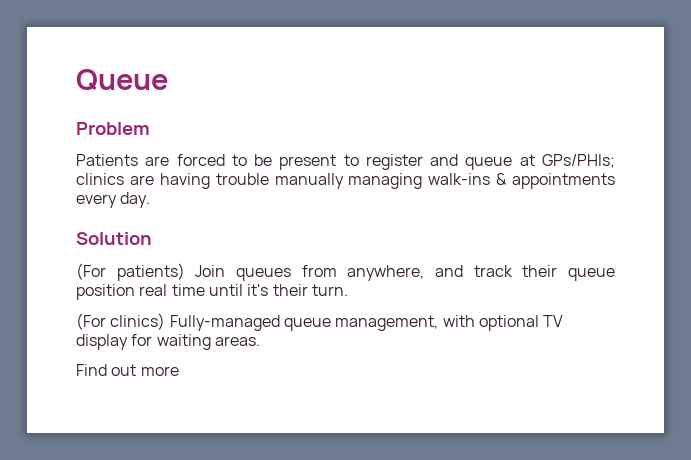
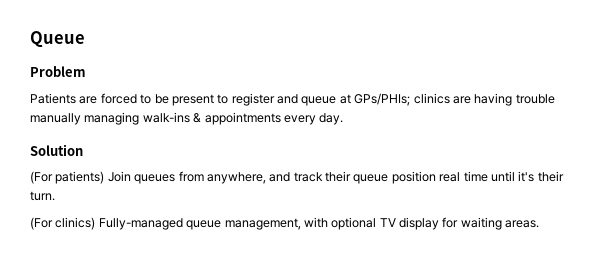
[76,364,179,376] // Find out more -> (540, 224) none

